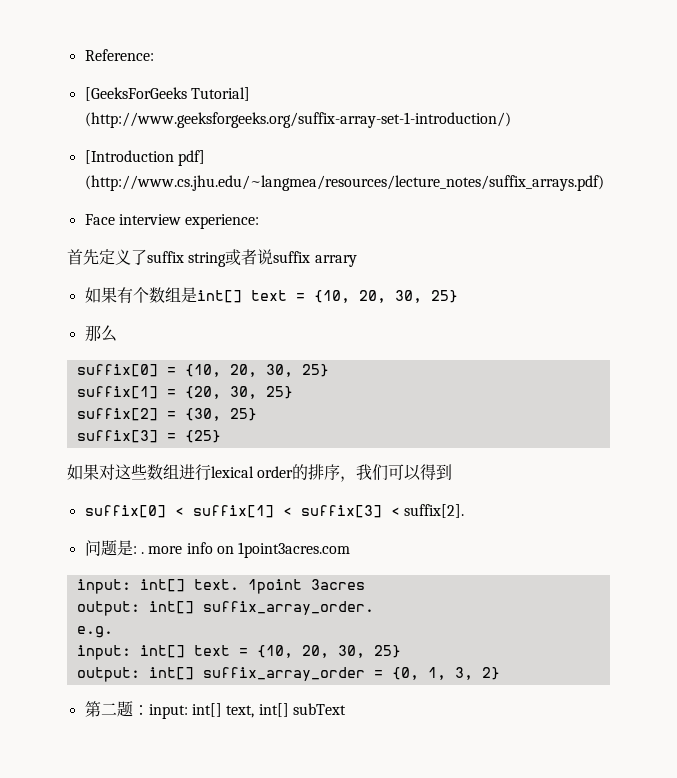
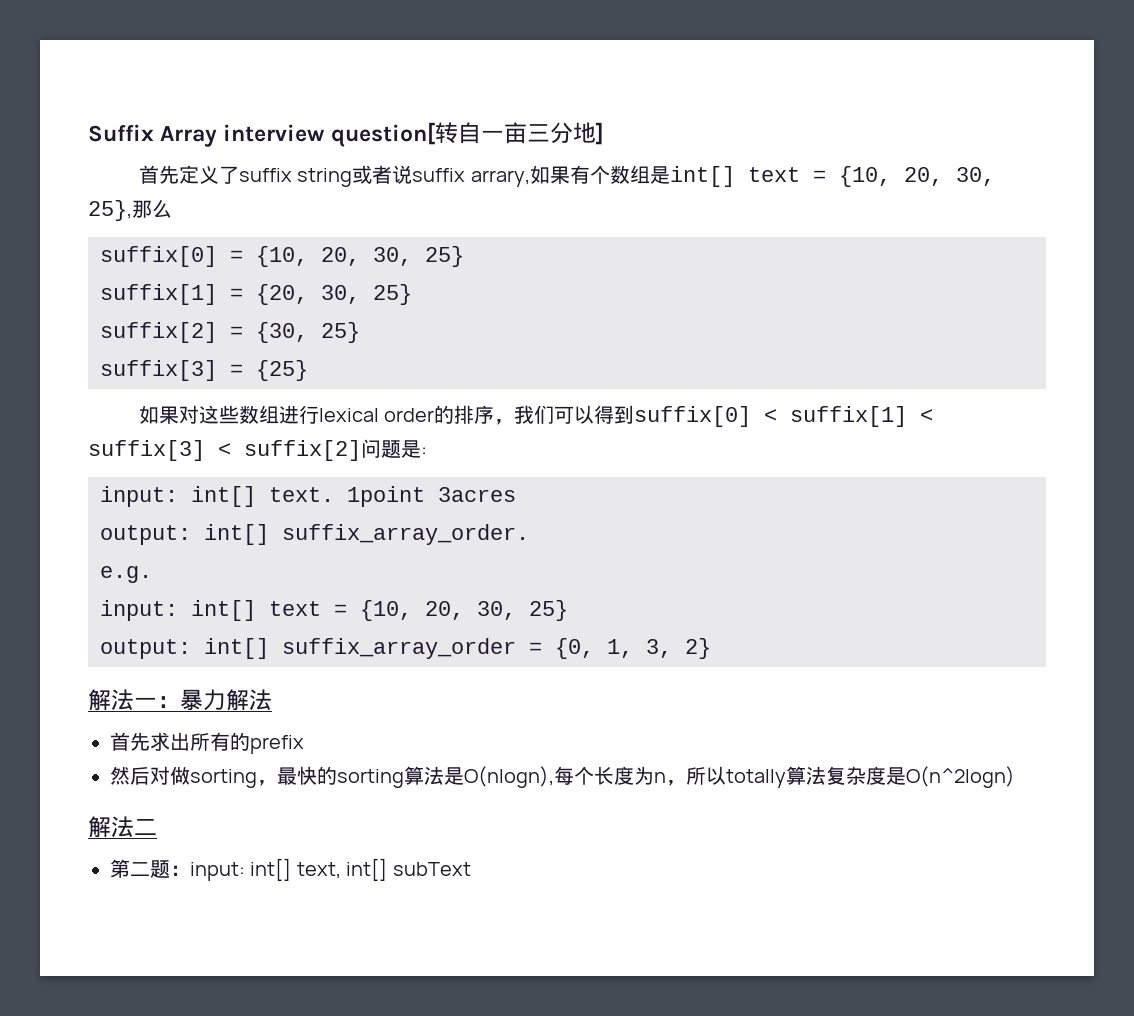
[84,49,154,61] [84,87,250,101] [84,112,511,128] [84,150,205,166] [84,175,604,191] [84,214,260,229] Reference: // [GeeksForGeeks Tutorial] (http://www.geeksforgeeks.org/suffix-array-set-1-introduction/) // [Introduction pdf] (http://www.cs.jhu.edu/~langmea/resources/lecture_notes/suffix_arrays.pdf) // Face interview experience: -> [88,122,604,147] Suffix Array interview question[转自一亩三分地]
[314,255,357,267] arrary // -> [470,170,530,187] arrary,
[430,290,458,303] 25} // -> [88,200,132,221] 25},
(453, 472) // -> (635, 414) none
[403,504,464,518] suffix[2]. // -> [244,440,361,461] suffix[2]
[140,542,351,558] . more info on 1point3acres.com -> (427, 451) none
(500, 673) none -> [88,689,272,711] [110,732,304,754] [110,766,1015,788] [88,816,157,838] // 解法一：暴力解法 // 首先求出所有的prefix // 然后对做sorting，最快的sorting算法是O(nlogn),每个长度为n，所以totally算法复杂度是O(n^2logn) // 解法二

